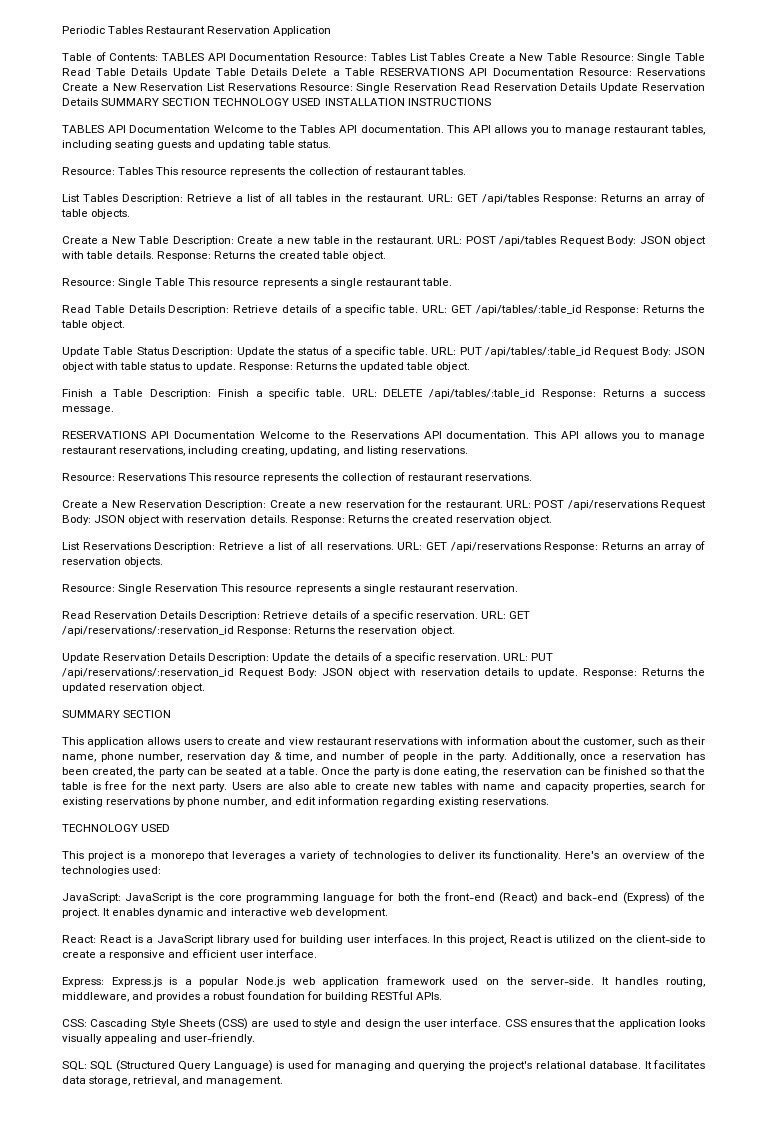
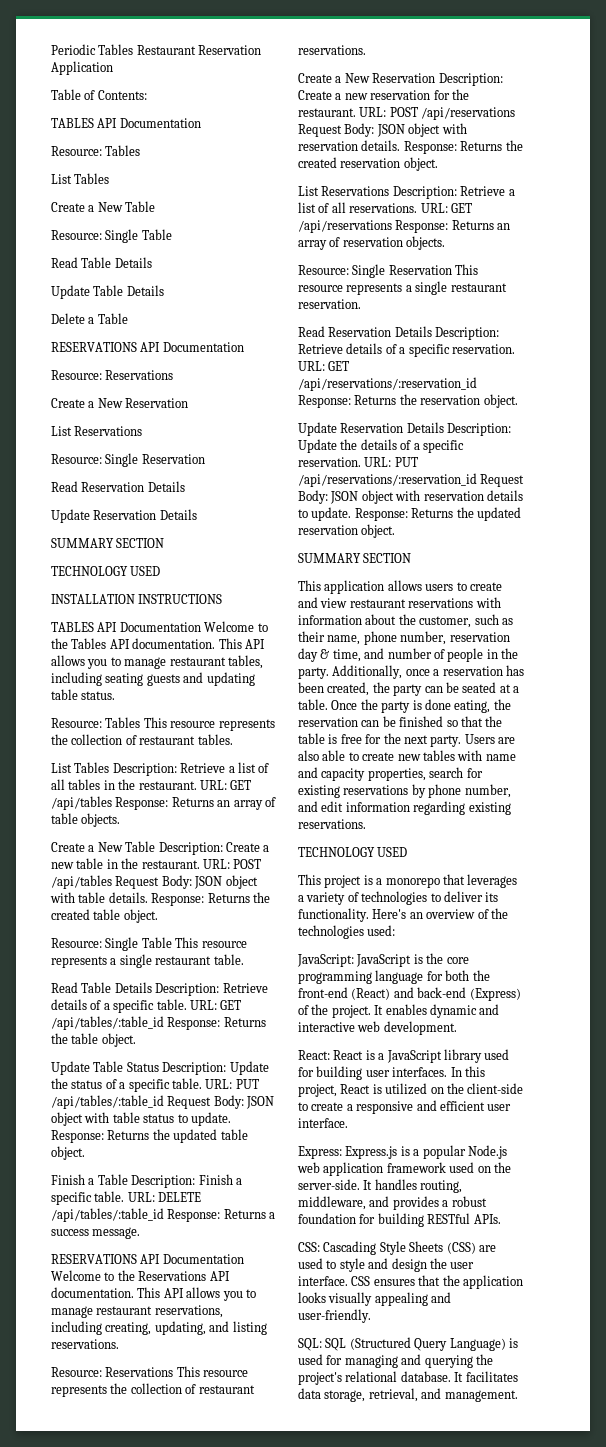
[162,53,705,63] [62,68,168,76] TABLES API Documentation Resource: Tables List Tables Create a New Table Resource: Single Table Read Table Details -> [51,118,201,128] [51,145,141,156] [51,173,110,184] [51,201,156,212] [51,229,172,243] [51,257,152,268] // TABLES API Documentation // Resource: Tables // List Tables // Create a New Table // Resource: Single Table // Read Table Details //
(288, 72) none -> (164, 290) //
[380,68,705,76] [62,83,705,93] [62,98,322,106] RESERVATIONS API Documentation Resource: Reservations Create a New Reservation List Reservations Resource: Single Reservation Read Reservation Details Update Reservation Details SUMMARY SECTION TECHNOLOGY USED -> [51,342,244,352] [51,370,174,380] [51,398,189,408] [51,426,143,436] [51,453,205,467] [51,481,185,492] [51,509,197,523] [51,538,165,548] [51,566,161,576] // RESERVATIONS API Documentation // Resource: Reservations // Create a New Reservation // List Reservations // Resource: Single Reservation // Read Reservation Details // Update Reservation Details // SUMMARY SECTION // TECHNOLOGY USED //

